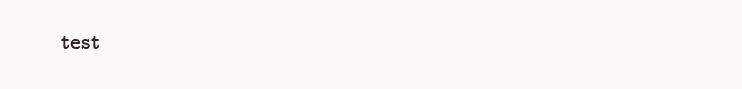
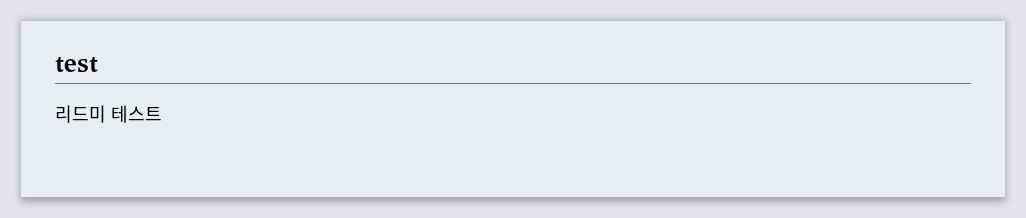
(100, 42) none -> [55,105,162,123] // 리드미 테스트

